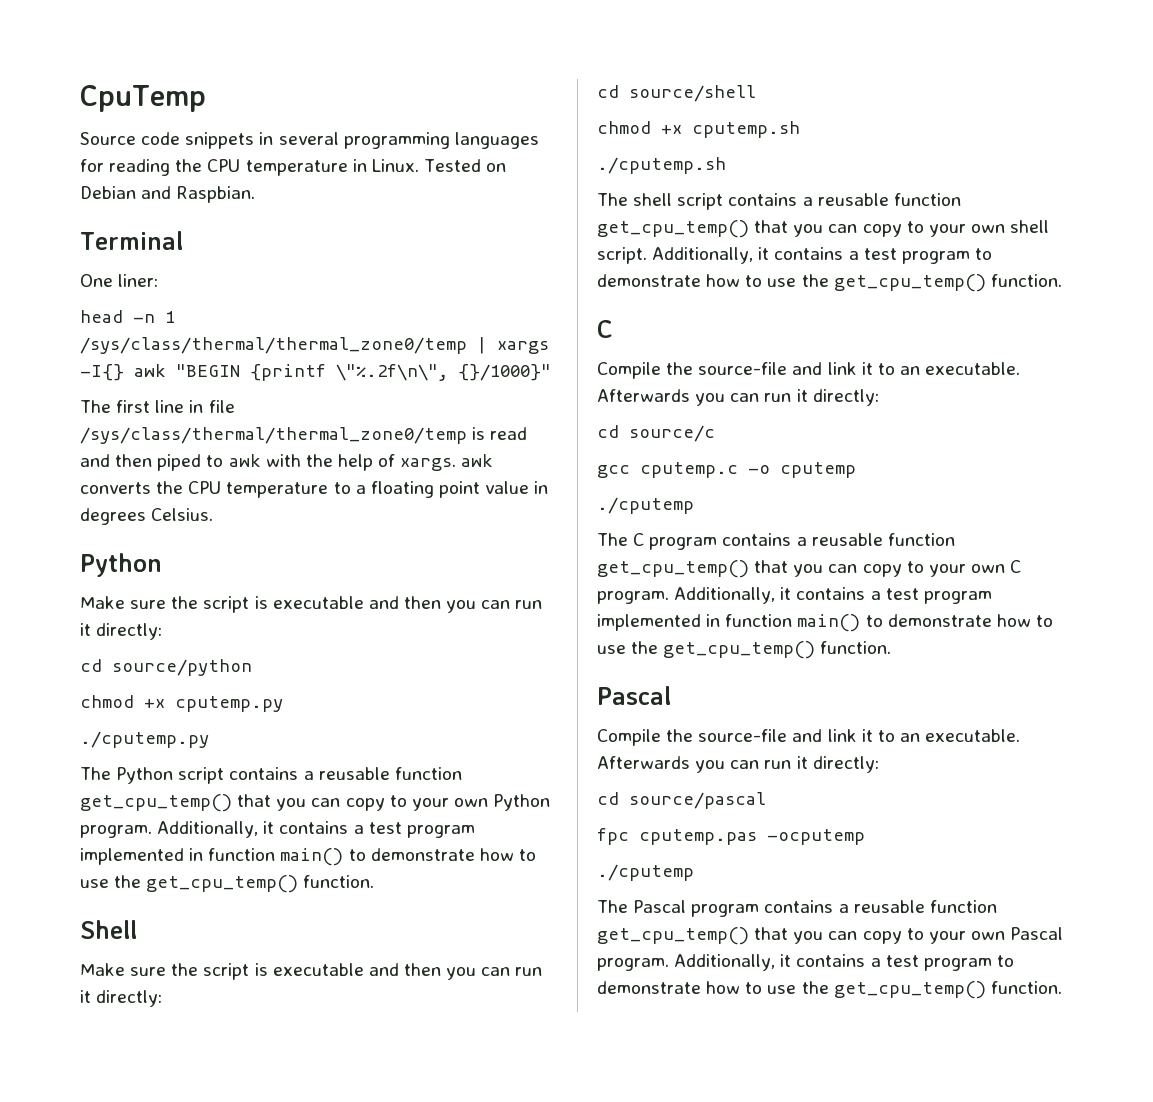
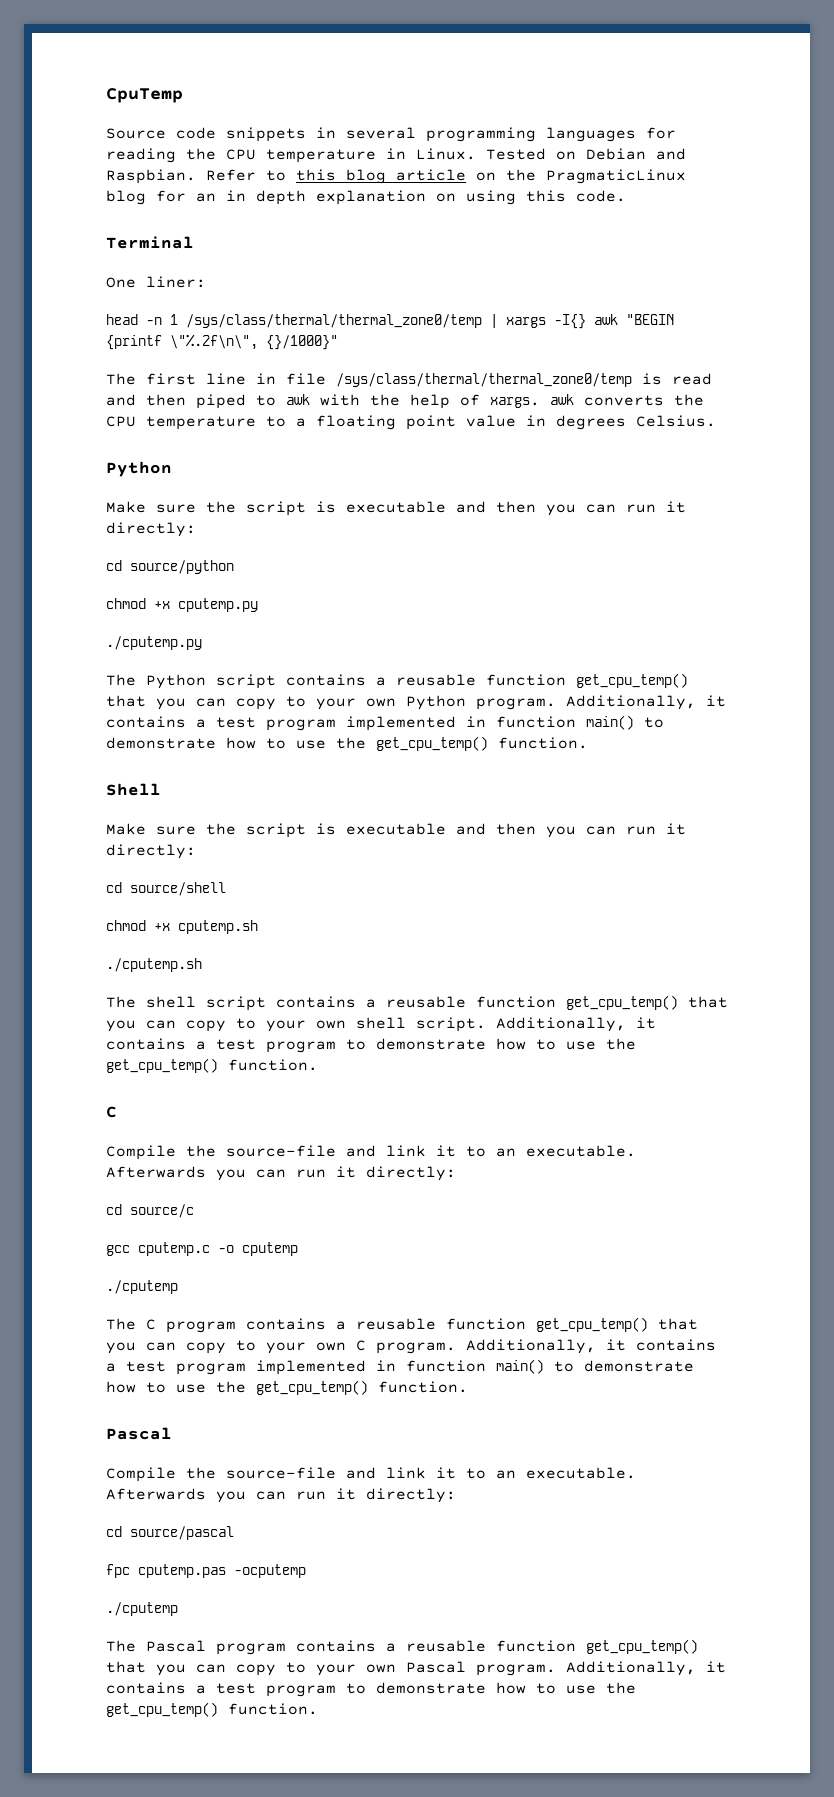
(256, 194) none -> [206,169,686,184] [106,190,626,205] Refer to this blog article on the PragmaticLinux blog for an in depth explanation on using this code.

